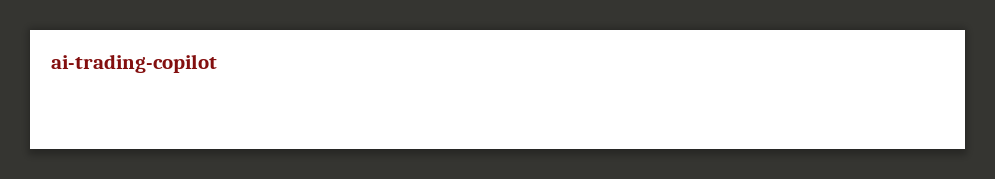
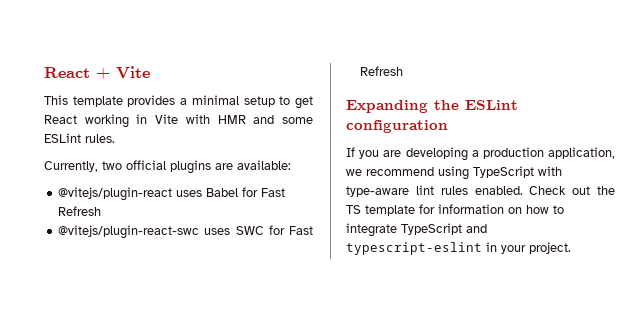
[51,54,217,73] ai-trading-copilot -> [44,66,150,79] [44,95,314,109] [44,114,313,128] [44,133,115,143] [44,160,291,174] [58,187,286,201] [58,206,102,216] [58,225,314,239] [360,66,404,76] [346,100,518,113] [346,120,448,133] [346,147,615,161] [346,166,562,180] [346,185,615,197] [346,204,564,216] [346,223,487,237] [346,242,571,255] React + Vite // This template provides a minimal setup to get React working in Vite with HMR and some ESLint rules. // Currently, two official plugins are available: // @vitejs/plugin-react uses Babel for Fast Refresh // @vitejs/plugin-react-swc uses SWC for Fast Refresh // Expanding the ESLint configuration // If you are developing a production application, we recommend using TypeScript with type-aware lint rules enabled. Check out the TS template for information on how to integrate TypeScript and typescript-eslint in your project.

